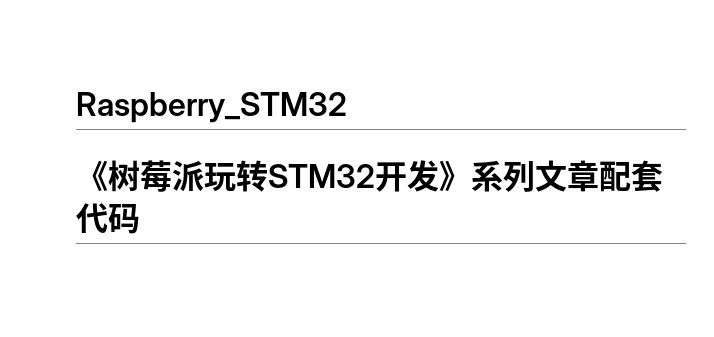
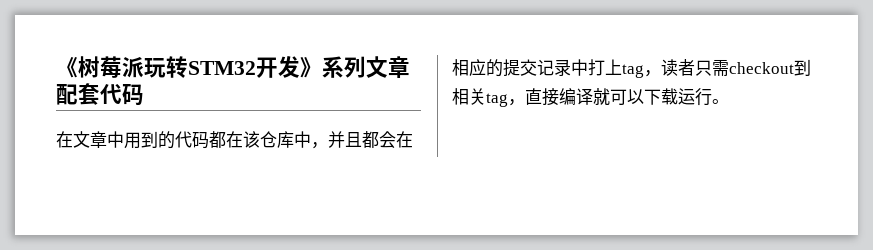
[76,92,347,123] Raspberry_STM32 // -> (56, 67) none
(140, 218) none -> [56,131,413,149] [452,59,811,78] [452,88,729,107] // 在文章中用到的代码都在该仓库中，并且都会在相应的提交记录中打上tag，读者只需checkout到相关tag，直接编译就可以下载运行。

